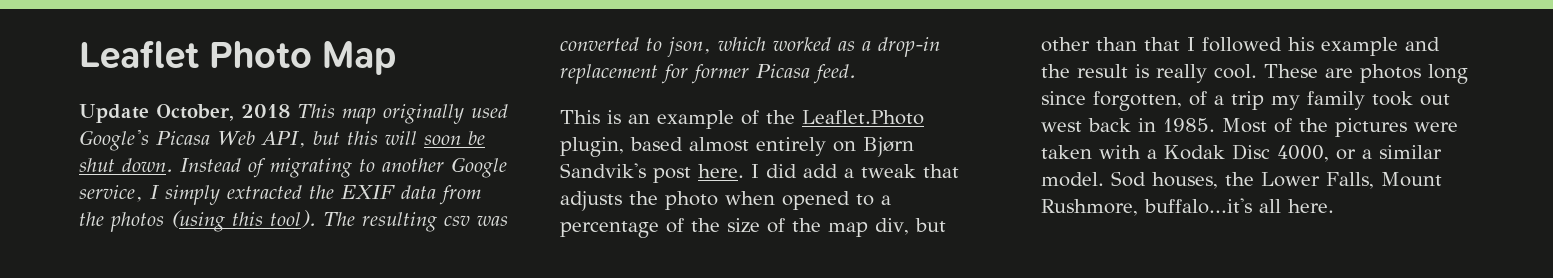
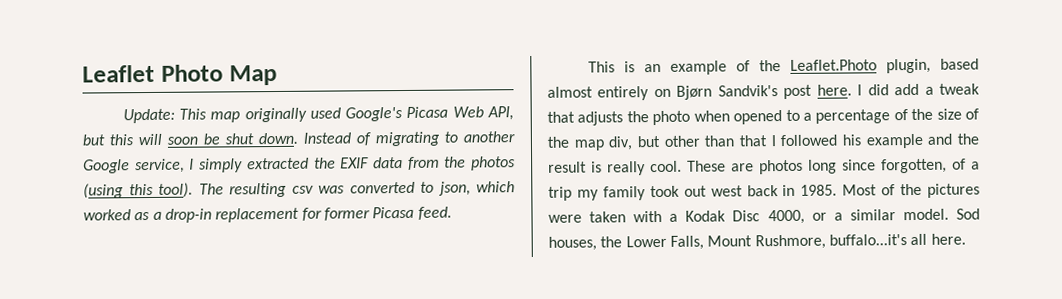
[79,104,290,123] Update October, 2018 -> [122,108,175,124] Update:

